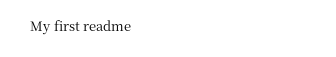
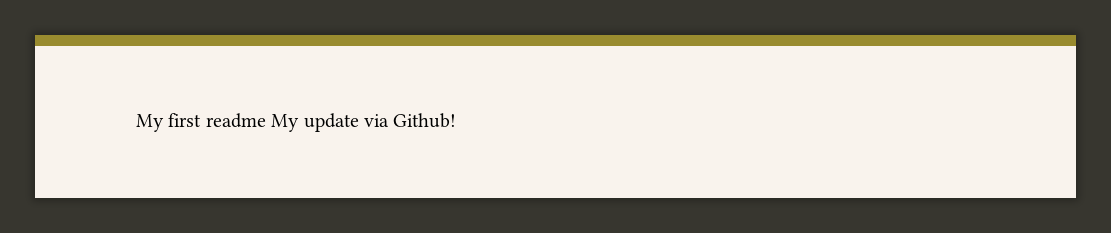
(132, 25) none -> [271,113,457,132] My update via Github!

